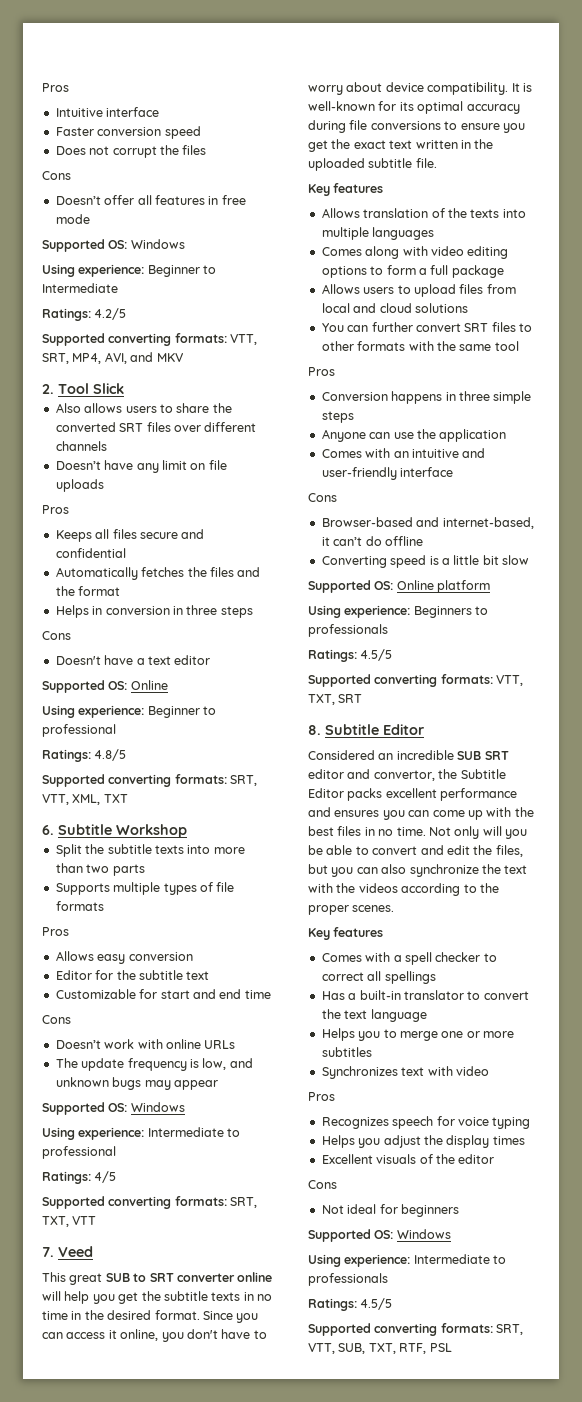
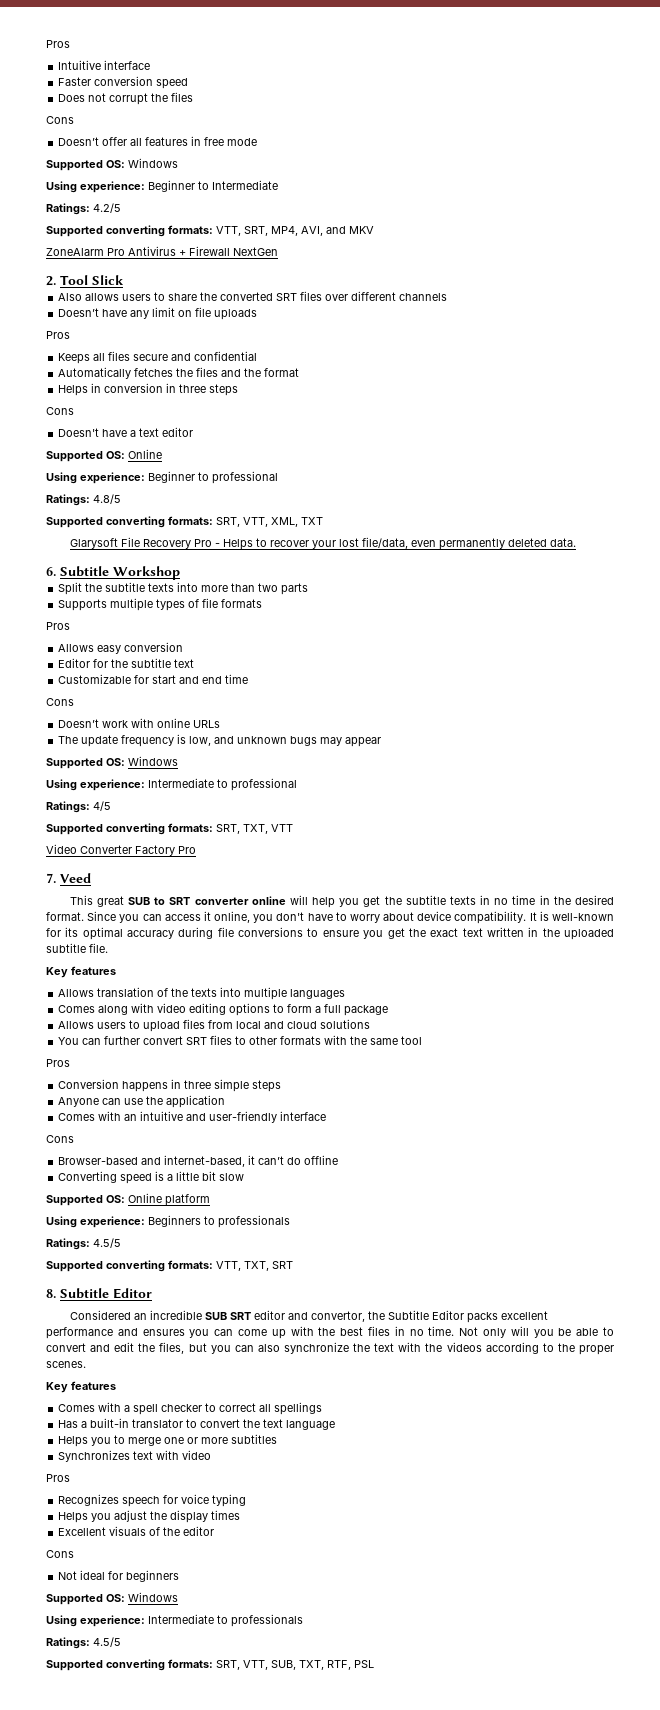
(184, 357) none -> [46,246,278,256] // ZoneAlarm Pro Antivirus + Firewall NextGen
(128, 798) none -> [69,537,576,550] // Glarysoft File Recovery Pro - Helps to recover your lost file/data, even permanently deleted data.
(97, 1220) none -> [46,844,196,856] // Video Converter Factory Pro

